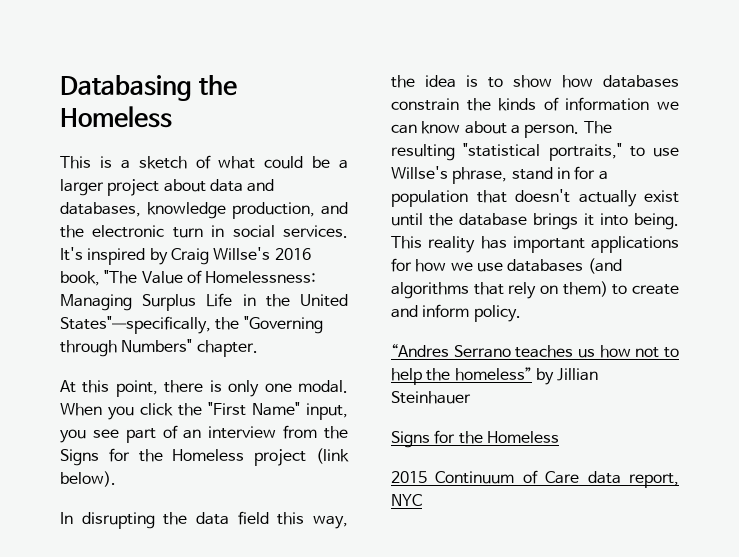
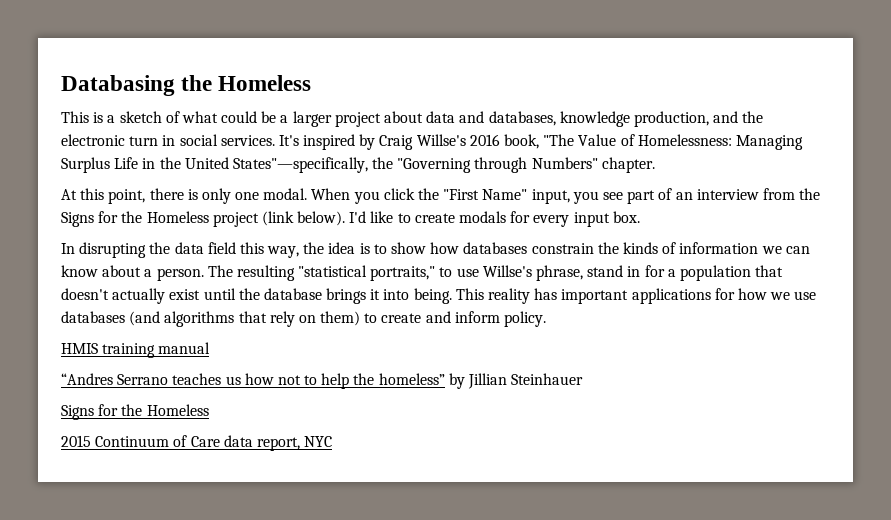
(116, 479) none -> [349,211,640,227] I'd like to create modals for every input box.
(521, 313) none -> [61,342,211,358] // HMIS training manual

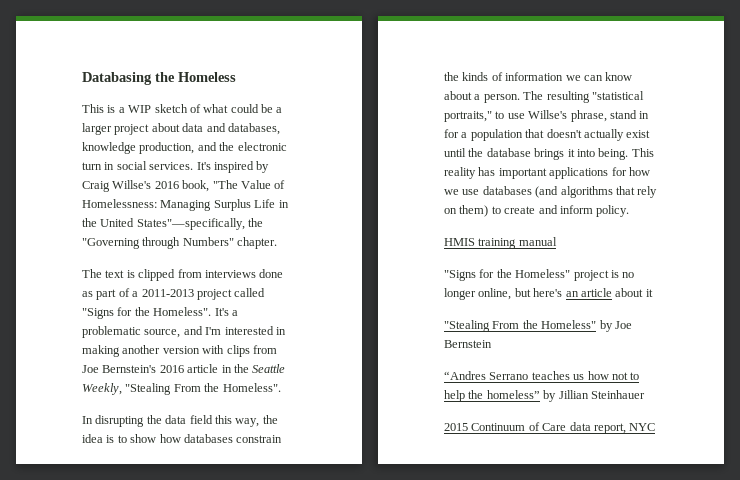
(116, 119) none -> [128,105,152,113] WIP
[61,188,821,204] [61,211,640,227] At this point, there is only one modal. When you click the "First Name" input, you see part of an interview from the Signs for the Homeless project (link below). I'd like to create modals for every input box. -> [82,269,284,281] [82,288,266,300] [82,307,238,319] [82,326,286,338] [82,345,277,357] [82,364,286,373] [82,383,281,395] The text is clipped from interviews done as part of a 2011-2013 project called "Signs for the Homeless". It's a problematic source, and I'm interested in making another version with clips from Joe Bernstein's 2016 article in the Seattle Weekly, "Stealing From the Homeless".
(211, 348) none -> [444,269,635,281] [444,288,653,300] [444,320,632,332] [444,340,492,348] // "Signs for the Homeless" project is no longer online, but here's an article about it // "Stealing From the Homeless" by Joe Bernstein
[61,404,209,420] // Signs for the Homeless -> (645, 394) none

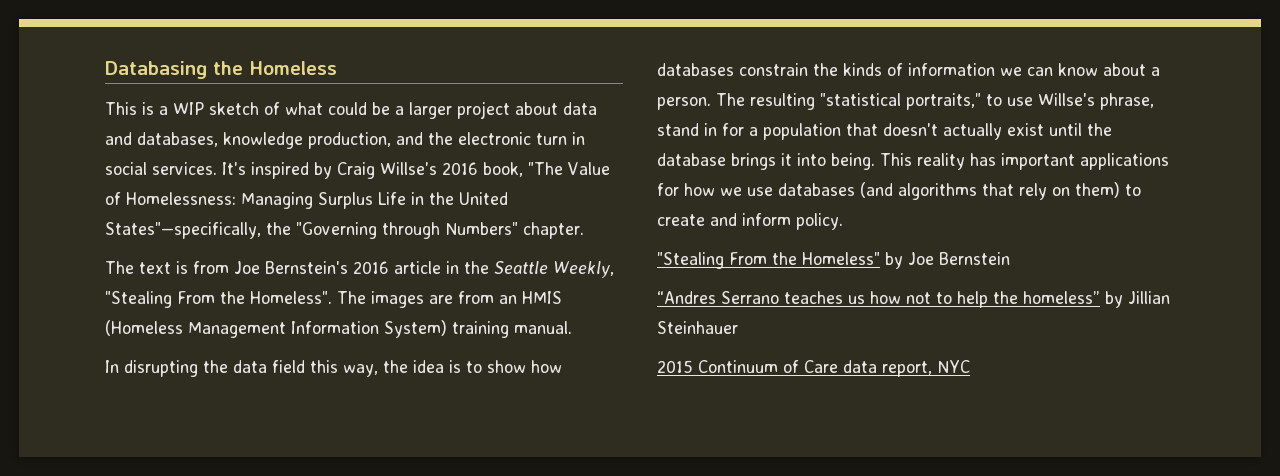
[138,269,284,281] [82,288,266,300] [82,307,238,319] [82,326,286,338] [82,345,250,357] clipped from interviews done as part of a 2011-2013 project called "Signs for the Homeless". It's a problematic source, and I'm interested in making another version with clips -> (188, 267) none
(281, 387) none -> [336,291,562,308] [105,320,572,338] The images are from an HMIS (Homeless Management Information System) training manual.
[444,237,557,249] [444,269,635,281] [444,288,653,300] // HMIS training manual // "Signs for the Homeless" project is no longer online, but here's an article about it -> (843, 221) none

